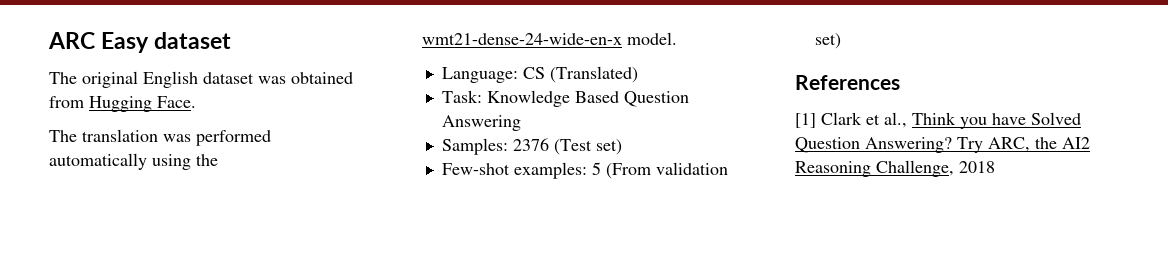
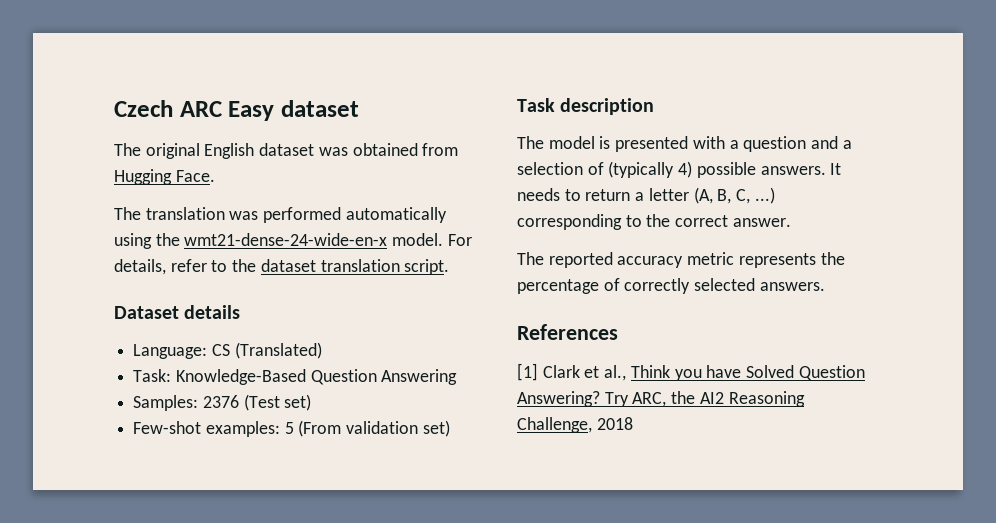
(48, 40) none -> [114,100,173,117] Czech
(677, 38) none -> [447,234,472,246] [114,259,450,275] [114,305,241,319] For details, refer to the dataset translation script. // Dataset details
[486,90,619,107] Knowledge Based -> [175,369,306,385] Knowledge-Based
(841, 41) none -> [517,98,655,115] [517,136,852,152] [517,161,842,178] [517,187,775,204] [517,214,791,230] [517,252,845,268] [517,278,825,294] // Task description // The model is presented with a question and a selection of (typically 4) possible answers. It needs to return a letter (A, B, C, ...) corresponding to the correct answer. // The reported accuracy metric represents the percentage of correctly selected answers.

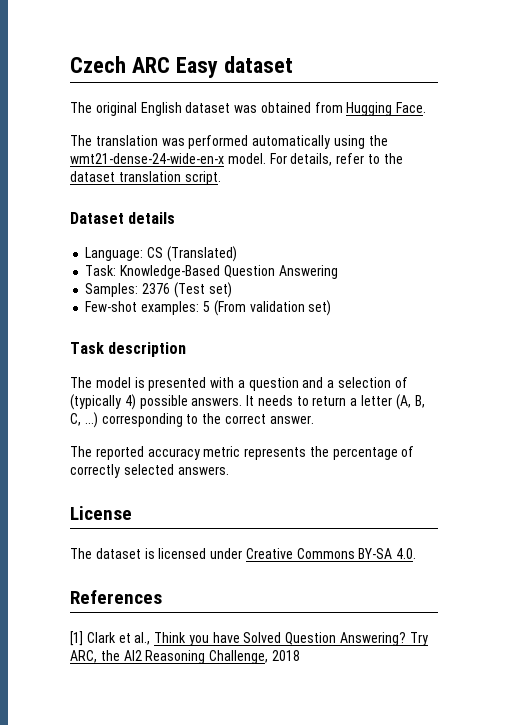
(825, 286) none -> [70,506,132,520] [70,548,417,559] // License // The dataset is licensed under Creative Commons BY-SA 4.0.

